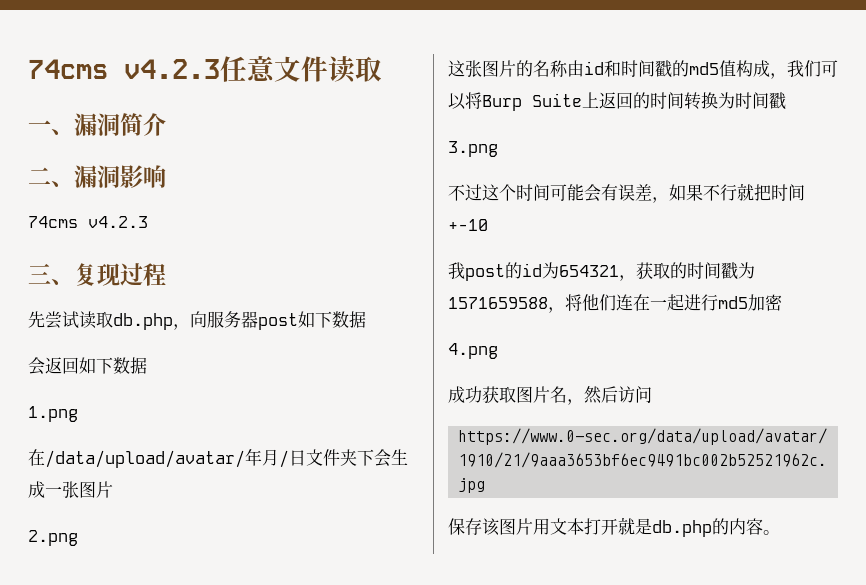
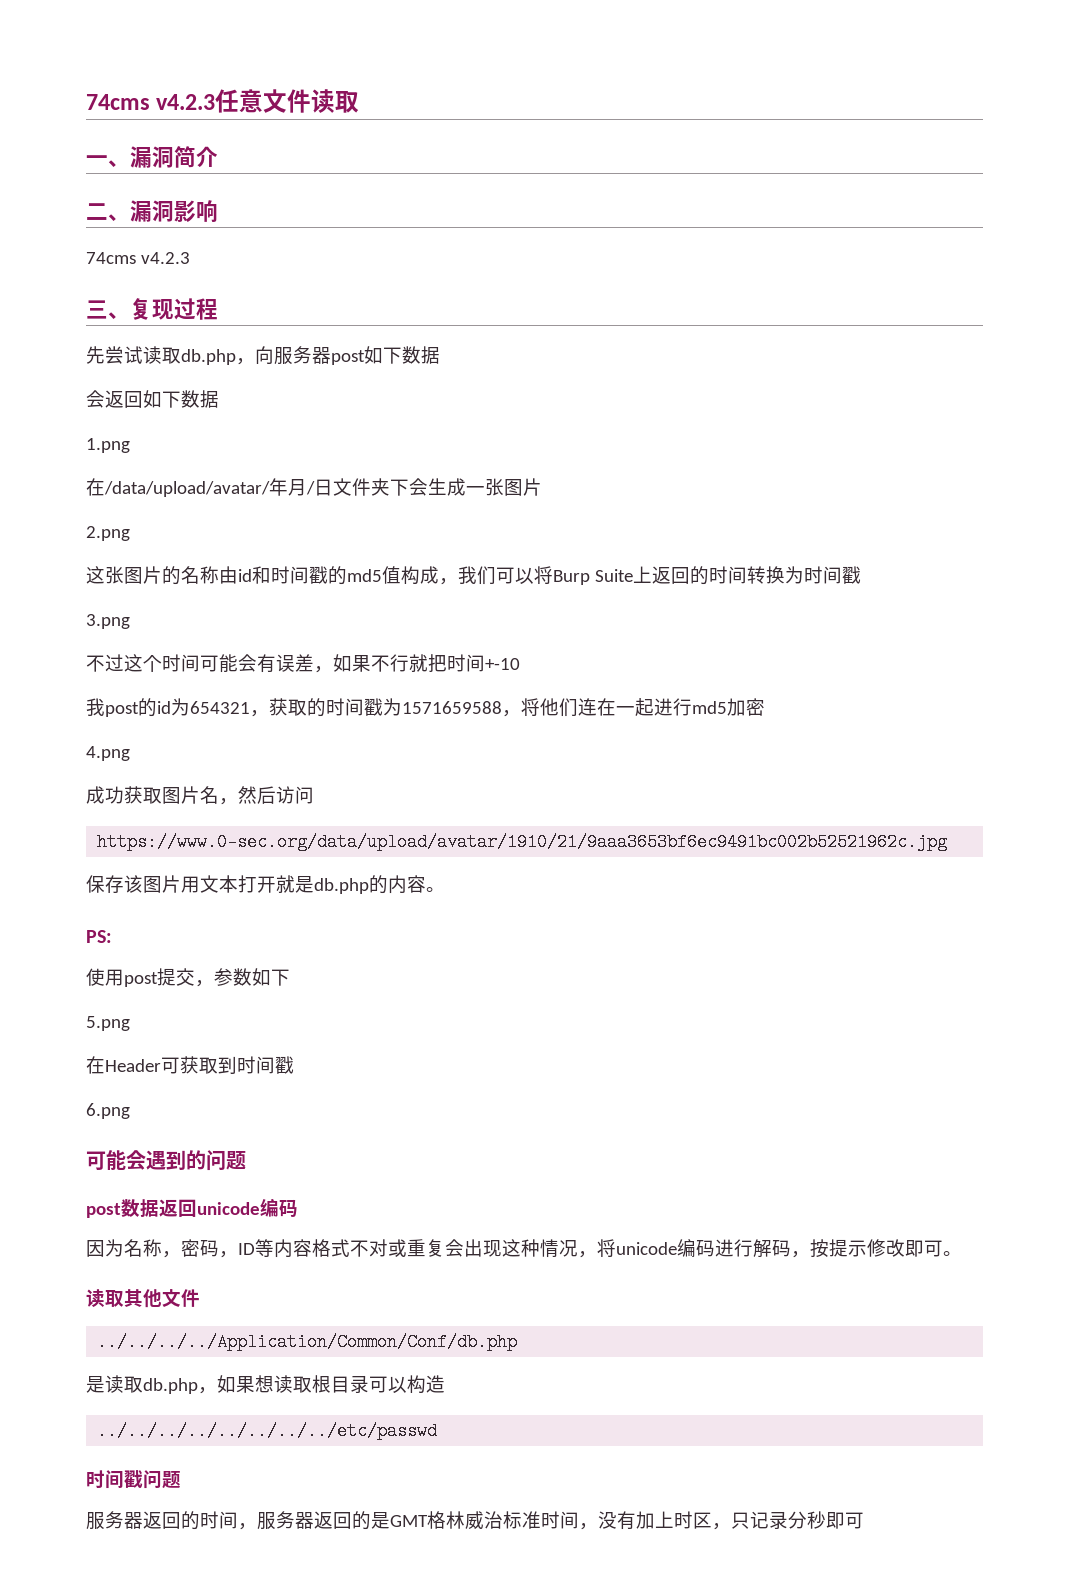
(780, 532) none -> [86,930,112,943] [86,968,290,987] [86,1016,130,1031] [86,1056,294,1074] [86,1103,130,1119] [86,1150,246,1171] [86,1198,298,1218] [86,1239,962,1258] [86,1289,200,1308] [97,1333,518,1351] [86,1375,445,1394] [97,1422,438,1440] [86,1470,181,1489] [86,1511,864,1530] // PS: // 使用post提交，参数如下 // 5.png // 在Header可获取到时间戳 // 6.png // 可能会遇到的问题 // post数据返回unicode编码 // 因为名称，密码，ID等内容格式不对或重复会出现这种情况，将unicode编码进行解码，按提示修改即可。 // 读取其他文件 // ../../../../Application/Common/Conf/db.php // 是读取db.php，如果想读取根目录可以构造 // ../../../../../../../../etc/passwd // 时间戳问题 // 服务器返回的时间，服务器返回的是GMT格林威治标准时间，没有加上时区，只记录分秒即可

